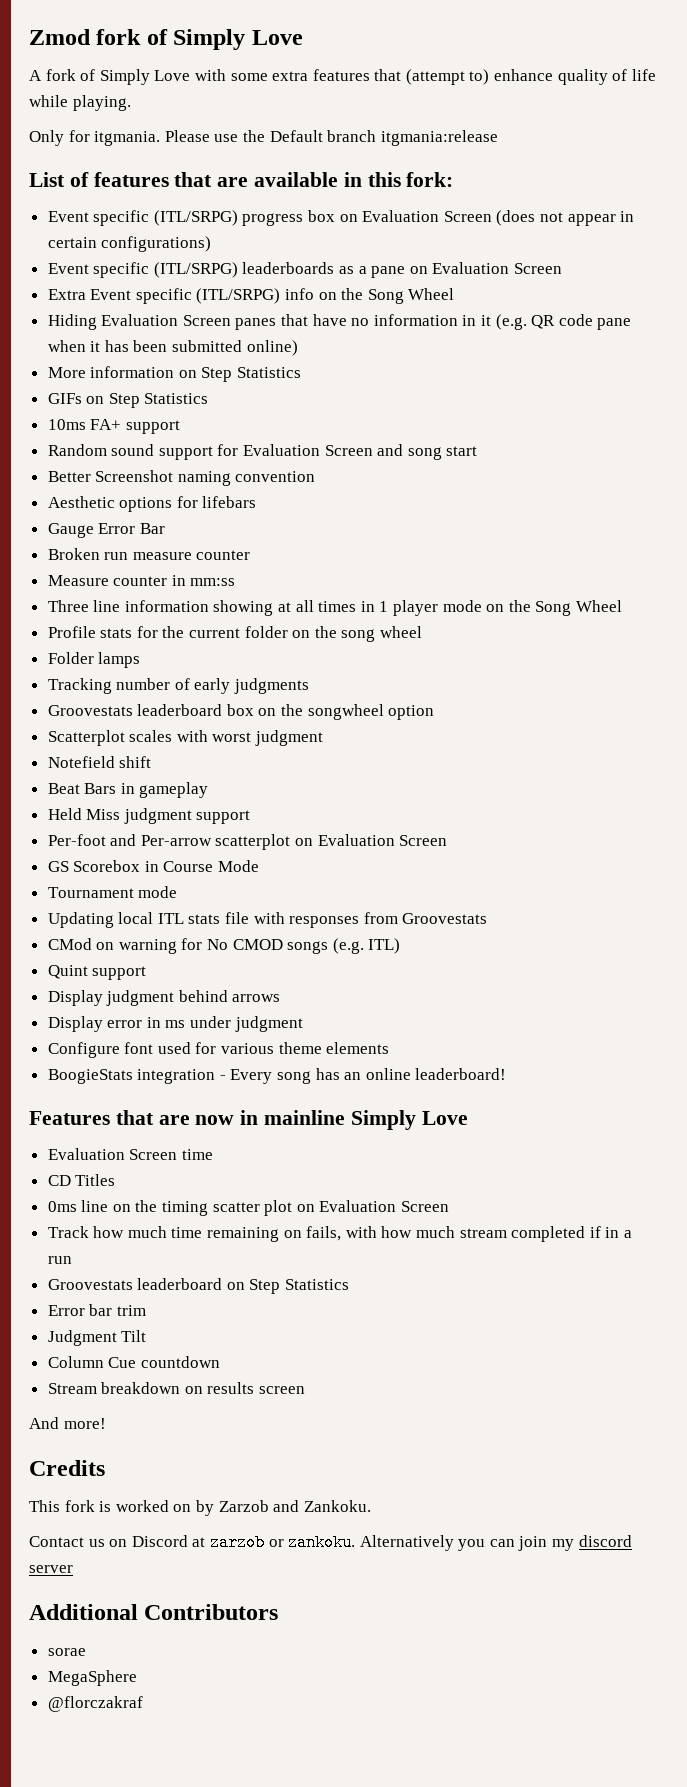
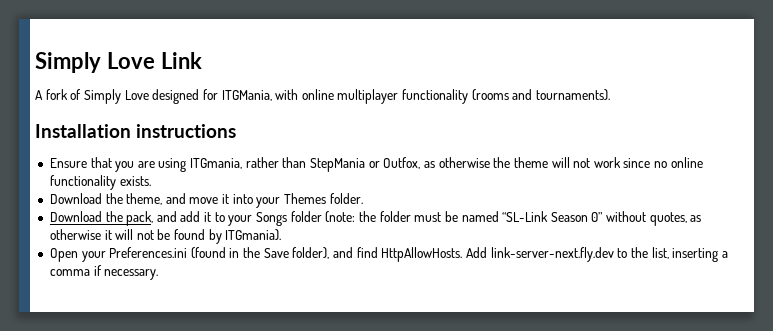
[29,29,303,50] Zmod fork of Simply Love -> [35,52,202,73] Simply Love Link
[194,69,656,85] [29,95,131,111] [29,130,498,146] [29,172,454,187] [47,210,635,226] [47,236,212,252] [47,262,563,278] [47,288,455,304] [47,314,632,330] [47,340,298,356] [47,366,302,382] [47,393,209,408] [47,419,180,434] [47,444,478,460] [47,470,316,486] [47,496,257,512] [47,523,165,538] [47,548,251,560] [47,575,236,586] [47,600,622,616] [47,626,423,642] [47,652,141,668] [47,678,310,694] [47,704,435,720] [47,730,324,746] [47,756,152,768] [47,782,209,798] [47,808,251,824] [47,834,448,850] [47,860,260,872] [47,886,178,898] [47,912,488,928] [47,938,401,954] [47,965,147,980] [47,990,281,1006] [47,1016,303,1032] [47,1042,390,1058] [47,1068,507,1084] [29,1110,468,1130] [47,1148,213,1160] [47,1174,116,1186] [47,1200,450,1216] [47,1226,632,1242] [47,1256,72,1264] [47,1278,350,1294] [47,1304,146,1316] [47,1330,147,1346] [47,1356,220,1368] [47,1382,306,1394] [29,1417,106,1429] [29,1460,105,1476] [29,1500,371,1516] [29,1534,632,1551] [29,1565,73,1573] [29,1604,279,1620] [47,1648,86,1656] [47,1670,137,1686] [47,1696,143,1712] with some extra features that (attempt to) enhance quality of life while playing. // Only for itgmania. Please use the Default branch itgmania:release // List of features that are available in this fork: // Event specific (ITL/SRPG) progress box on Evaluation Screen (does not appear in certain configurations) // Event specific (ITL/SRPG) leaderboards as a pane on Evaluation Screen // Extra Event specific (ITL/SRPG) info on the Song Wheel // Hiding Evaluation Screen panes that have no information in it (e.g. QR code pane when it has been submitted online) // More information on Step Statistics // GIFs on Step Statistics // 10ms FA+ support // Random sound support for Evaluation Screen and song start // Better Screenshot naming convention // Aesthetic options for lifebars // Gauge Error Bar // Broken run measure counter // Measure counter in mm:ss // Three line information showing at all times in 1 player mode on the Song Wheel // Profile stats for the current folder on the song wheel // Folder lamps // Tracking number of early judgments // Groovestats leaderboard box on the songwheel option // Scatterplot scales with worst judgment // Notefield shift // Beat Bars in gameplay // Held Miss judgment support // Per-foot and Per-arrow scatterplot on Evaluation Screen // GS Scorebox in Course Mode // Tournament mode // Updating local ITL stats file with responses from Groovestats // CMod on warning for No CMOD songs (e.g. ITL) // Quint support // Display judgment behind arrows // Display error in ms under judgment // Configure font used for various theme elements // BoogieStats integration - Every song has an online leaderboard! // Features that are now in mainline Simply Love // Evaluation Screen time // CD Titles // 0ms line on the timing scatter plot on Evaluation Screen // Track how much time remaining on fails, with how much stream completed if in a run // Groovestats leaderboard on Step Statistics // Error bar trim // Judgment Tilt // Column Cue countdown // Stream breakdown on results screen // And more! // Credits // This fork is worked on by Zarzob and Zankoku. // Contact us on Discord at zarzob or zankoku. Alternatively you can join my discord server // Additional Contributors // sorae // MegaSphere // @florczakraf -> [152,89,611,104] [35,124,236,138] [49,157,703,172] [49,175,151,190] [49,193,363,208] [49,211,702,226] [49,229,282,244] [49,247,728,262] [49,265,159,280] designed for ITGMania, with online multiplayer functionality (rooms and tournaments). // Installation instructions // Ensure that you are using ITGmania, rather than StepMania or Outfox, as otherwise the theme will not work since no online functionality exists. // Download the theme, and move it into your Themes folder. // Download the pack, and add it to your Songs folder (note: the folder must be named “SL-Link Season 0” without quotes, as otherwise it will not be found by ITGmania). // Open your Preferences.ini (found in the Save folder), and find HttpAllowHosts. Add link-server-next.fly.dev to the list, inserting a comma if necessary.

